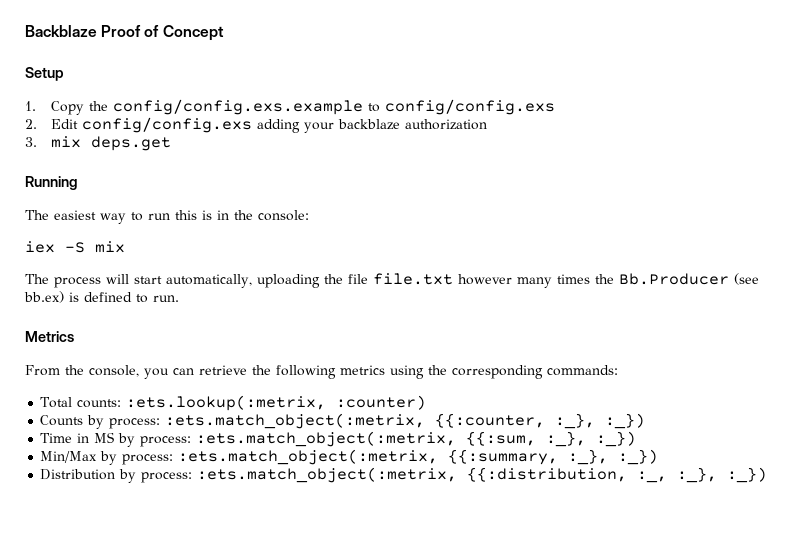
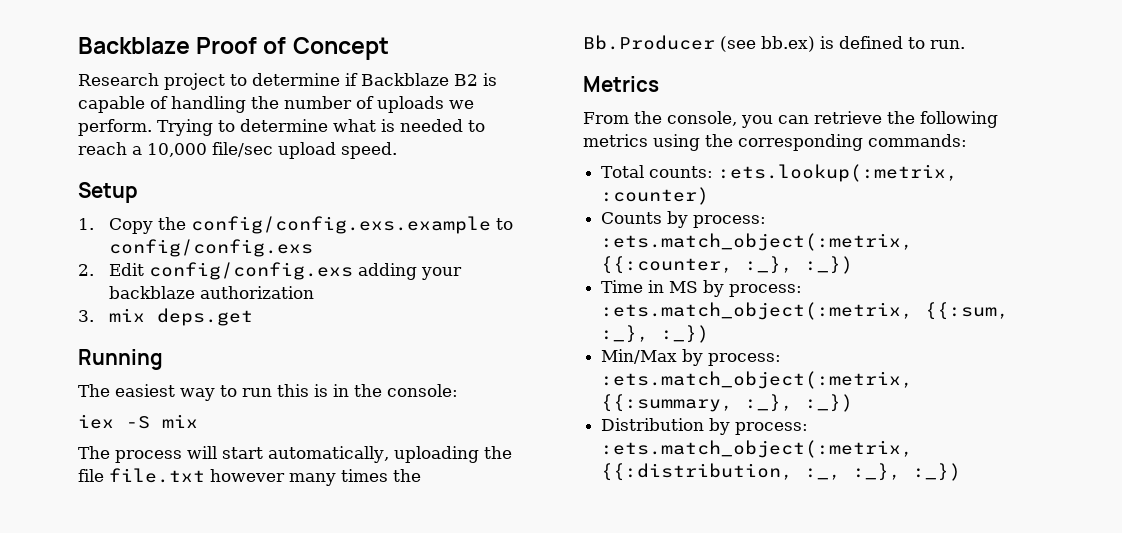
(224, 33) none -> [78,73,497,90] [78,96,474,113] [78,119,485,136] [78,142,397,159] // Research project to determine if Backblaze B2 is capable of handling the number of uploads we perform. Trying to determine what is needed to reach a 10,000 file/sec upload speed.

